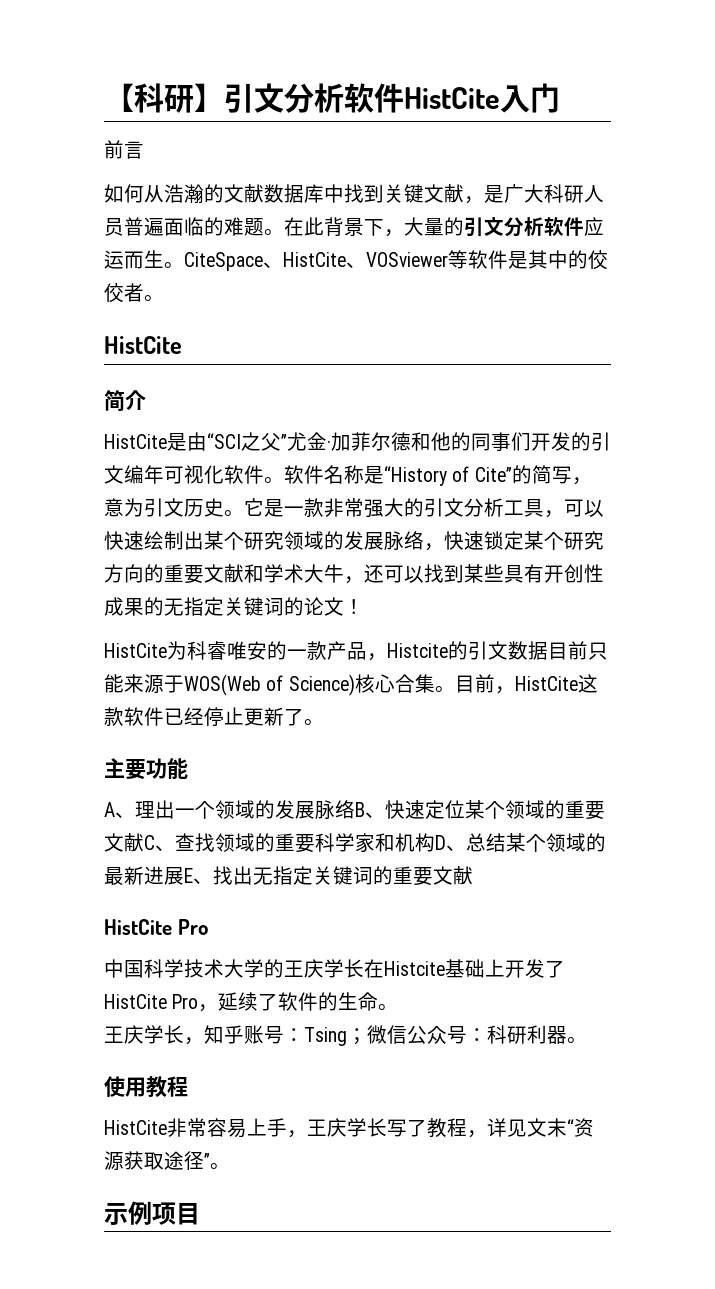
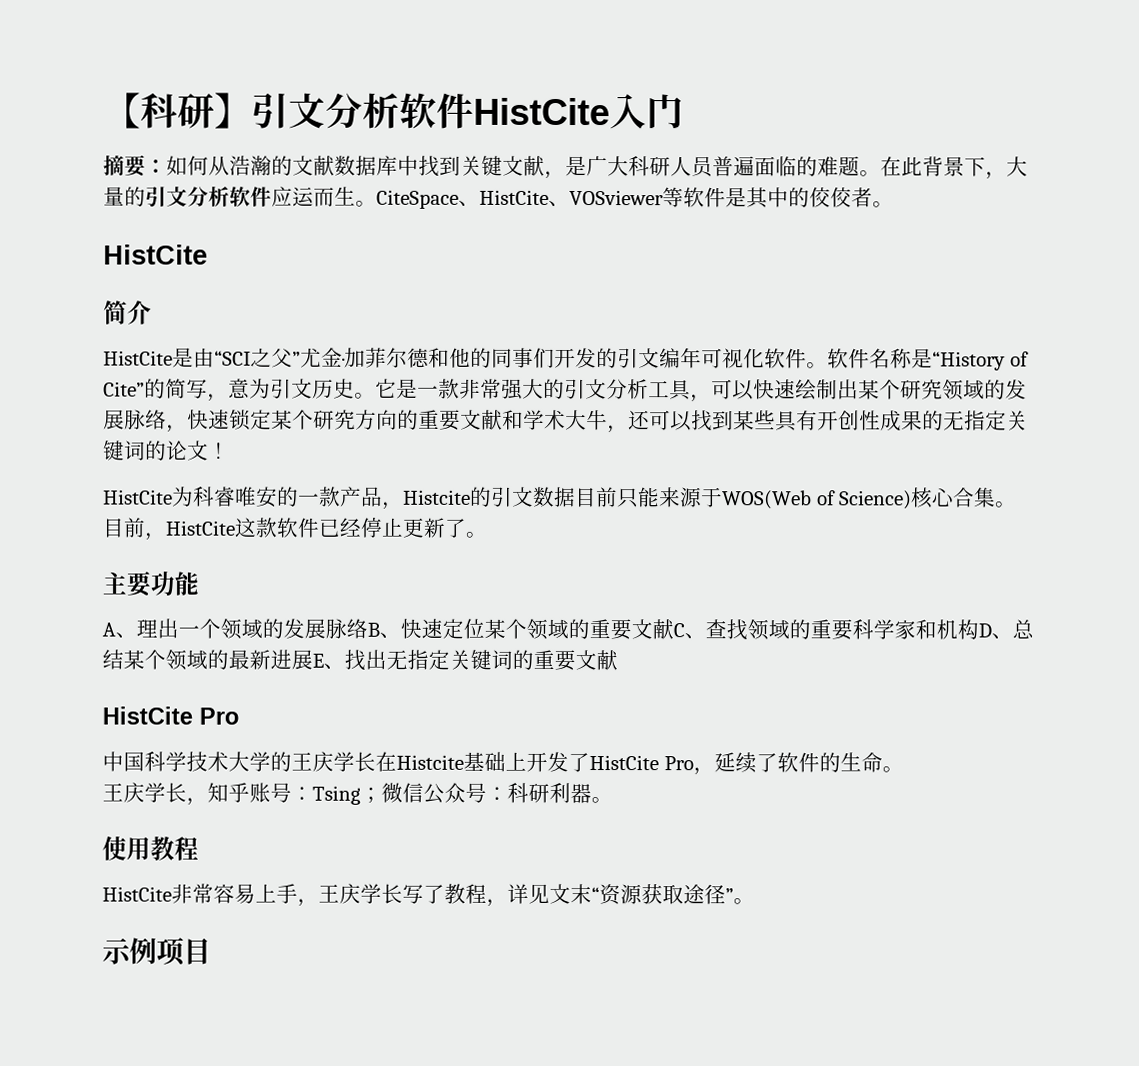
[104,140,144,159] 前言 // -> [103,155,167,177] 摘要：

